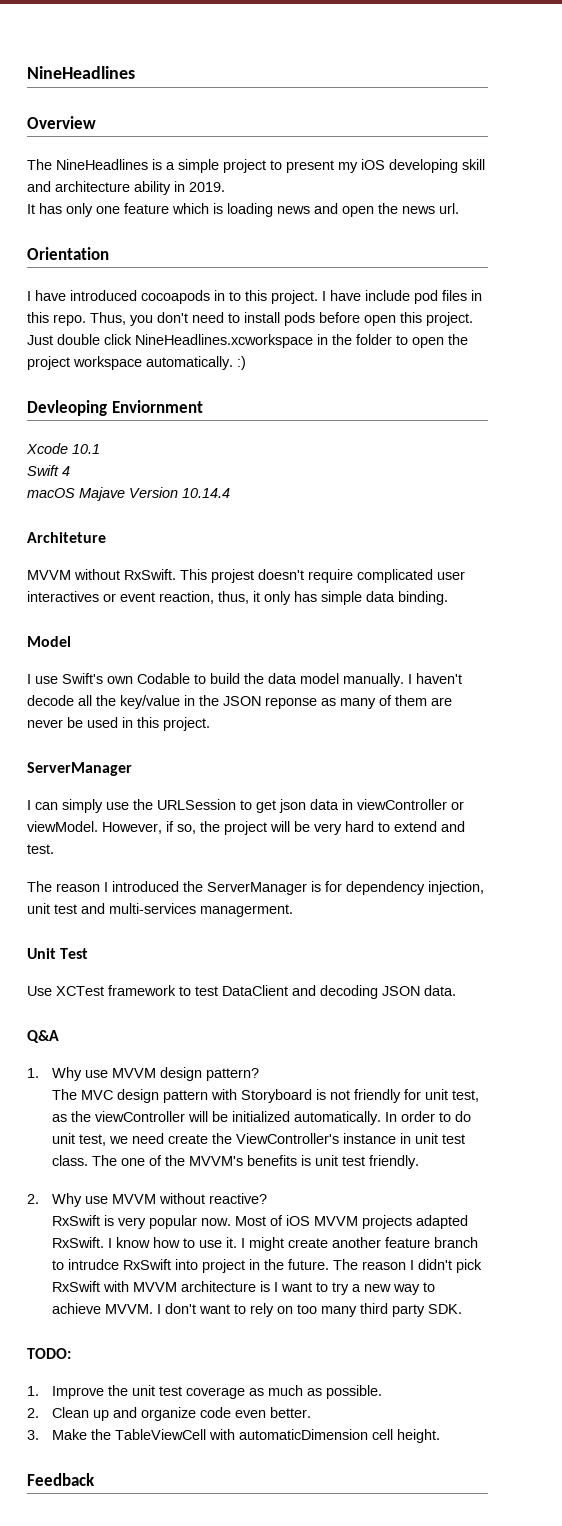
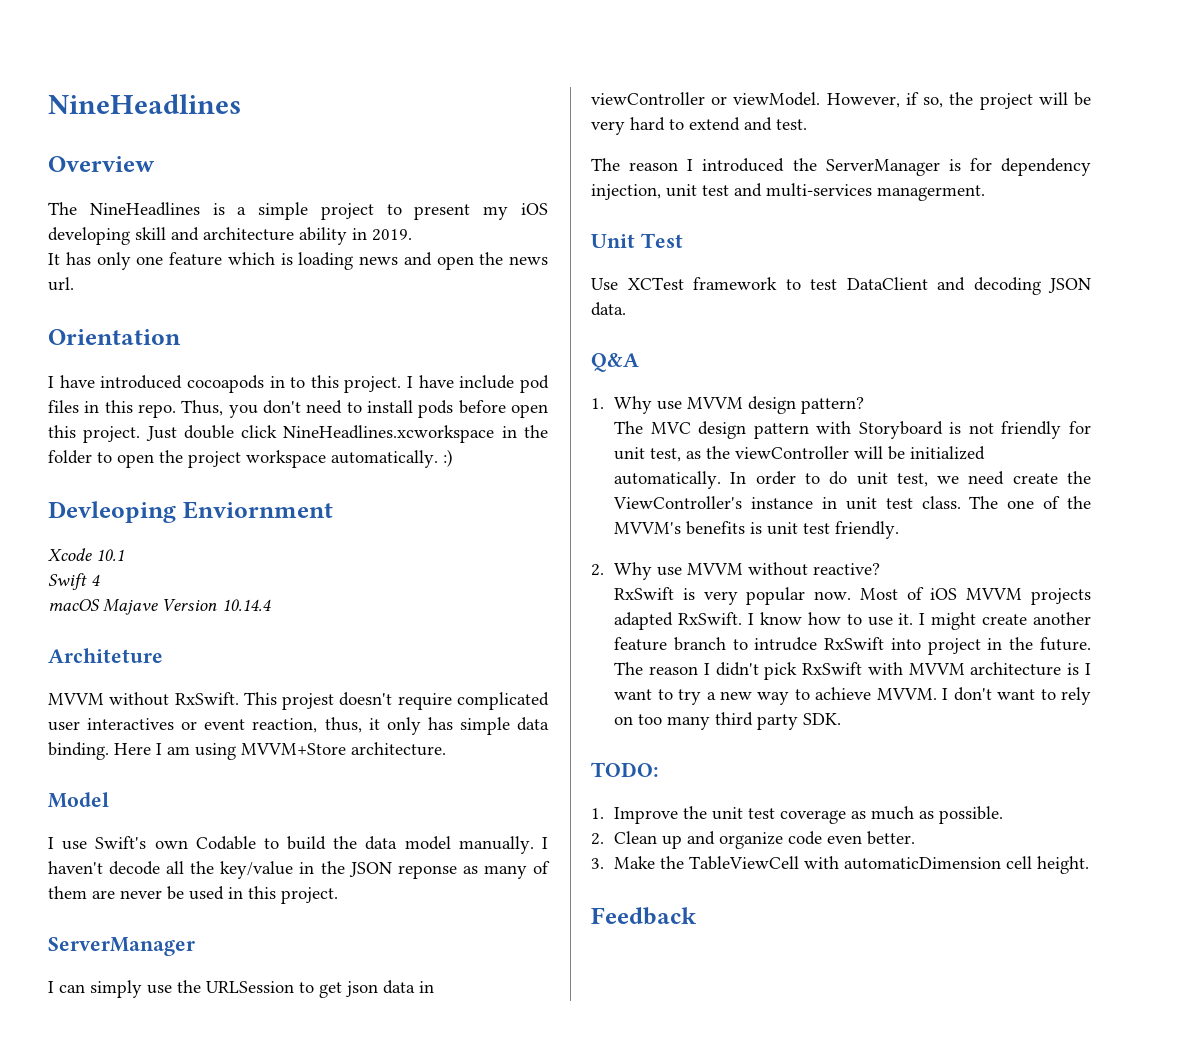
(448, 598) none -> [114,742,446,760] Here I am using MVVM+Store architecture.

